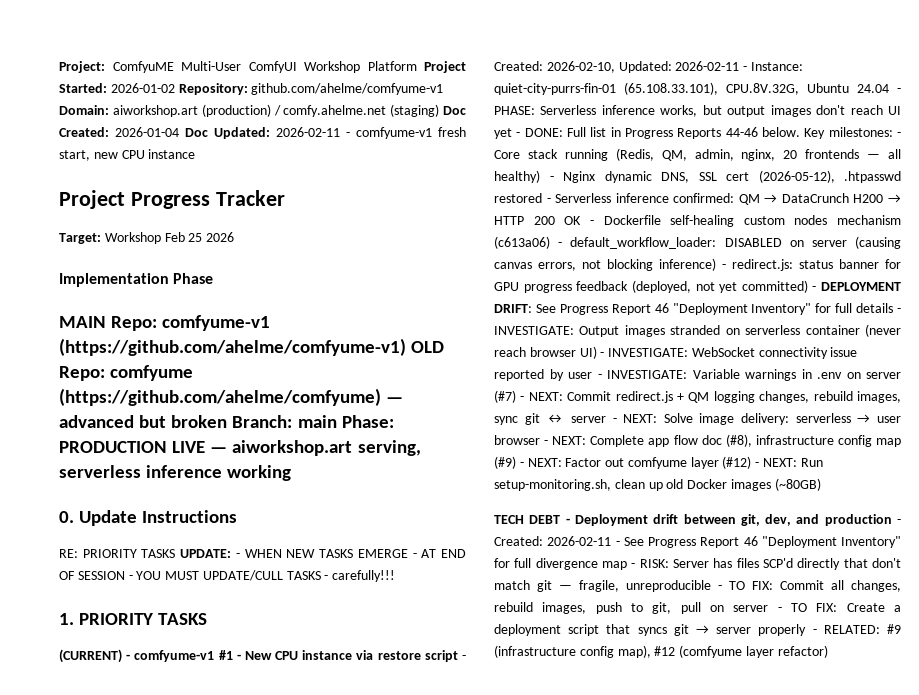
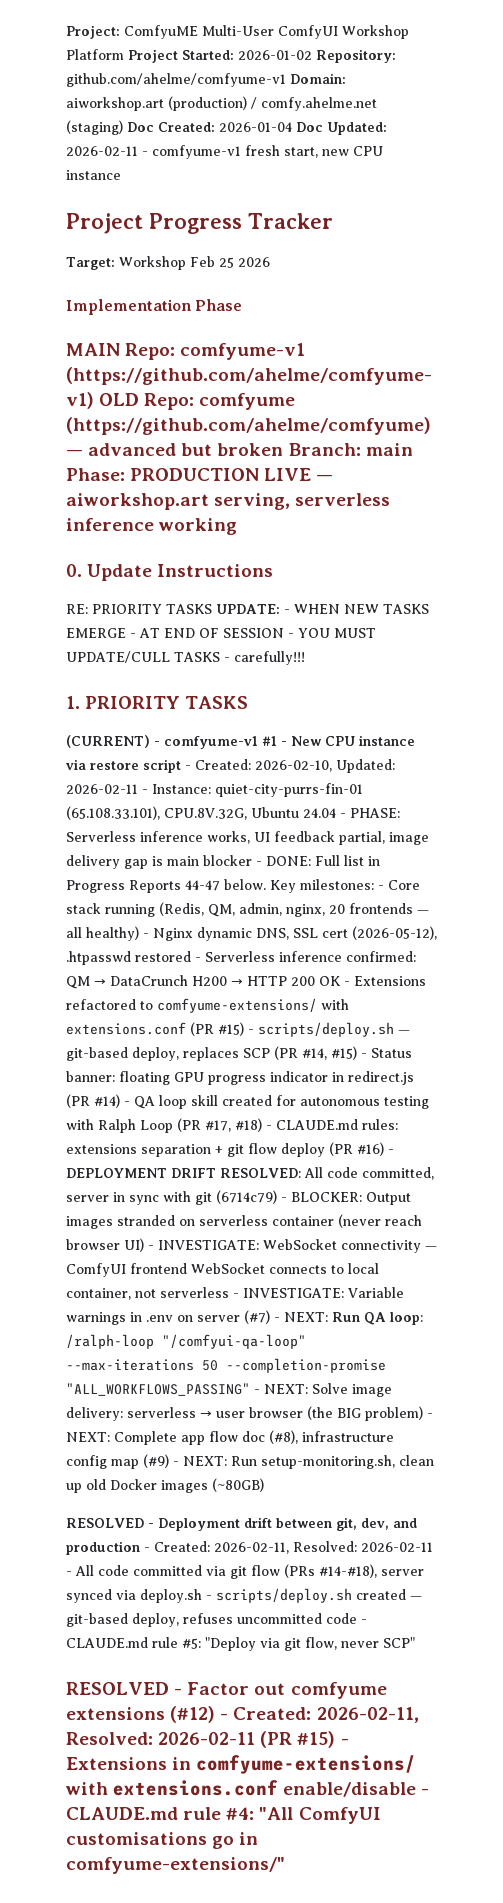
[702,105,902,117] [494,128,512,139] but output images don't reach UI yet -> [254,831,429,845] [66,855,252,869] UI feedback partial, image delivery gap is main blocker
[725,127,758,137] 44-46 -> [185,880,220,891] 44-47
[603,215,901,227] [494,236,901,249] [494,258,901,271] [494,280,901,293] [494,303,901,315] [494,326,574,335] Dockerfile self-healing custom nodes mechanism (c613a06) - default_workflow_loader: DISABLED on server (causing canvas errors, not blocking inference) - redirect.js: status banner for GPU progress feedback (deployed, not yet committed) - DEPLOYMENT DRIFT: See Progress Report 46 "Deployment Inventory" for full details - INVESTIGATE: -> [354,976,426,986] [66,998,349,1013] [66,1022,410,1037] [66,1046,412,1061] [66,1071,414,1085] [66,1094,429,1109] [66,1118,398,1133] [66,1142,394,1157] [66,1167,434,1180] [66,1190,362,1205] Extensions refactored to comfyume-extensions/ with extensions.conf (PR #15) - scripts/deploy.sh — git-based deploy, replaces SCP (PR #14, #15) - Status banner: floating GPU progress indicator in redirect.js (PR #14) - QA loop skill created for autonomous testing with Ralph Loop (PR #17, #18) - CLAUDE.md rules: extensions separation + git flow deploy (PR #16) - DEPLOYMENT DRIFT RESOLVED: All code committed, server in sync with git (6714c79) - BLOCKER:
[830,347,858,357] [494,369,592,381] issue reported by user -> [425,1246,437,1250] [66,1263,379,1277] [66,1287,229,1300] — ComfyUI frontend WebSocket connects to local container, not serverless
[567,391,901,403] [494,413,606,425] Commit redirect.js + QM logging changes, rebuild images, sync git ↔ server -> [332,1312,423,1325] [66,1334,306,1349] [66,1358,386,1373] [66,1383,250,1396] Run QA loop: /ralph-loop "/comfyui-qa-loop" --max-iterations 50 --completion-promise "ALL_WORKFLOWS_PASSING"
(540, 440) none -> [307,1406,423,1421] (the BIG problem)
[565,456,798,469] Factor out comfyume layer (#12) - NEXT: -> (227, 1461) none
[494,515,561,524] TECH DEBT -> [66,1518,144,1528] RESOLVED
[547,536,901,548] [494,558,901,570] [494,580,901,592] [494,602,901,614] [494,624,901,636] [494,645,828,658] 2026-02-11 - See Progress Report 46 "Deployment Inventory" for full divergence map - RISK: Server has files SCP'd directly that don't match git — fragile, unreproducible - TO FIX: Commit all changes, rebuild images, push to git, pull on server - TO FIX: Create a deployment script that syncs git → server properly - RELATED: #9 (infrastructure config map), #12 (comfyume layer refactor) -> [214,1541,433,1554] [66,1564,424,1579] [66,1588,422,1603] [66,1613,367,1627] [66,1637,415,1651] [66,1682,387,1699] [66,1706,419,1723] [66,1731,349,1748] [66,1755,417,1774] [66,1780,430,1797] [66,1807,381,1824] [66,1832,259,1849] [66,1857,285,1874] 2026-02-11, Resolved: 2026-02-11 - All code committed via git flow (PRs #14-#18), server synced via deploy.sh - scripts/deploy.sh created — git-based deploy, refuses uncommitted code - CLAUDE.md rule #5: "Deploy via git flow, never SCP" // RESOLVED - Factor out comfyume extensions (#12) - Created: 2026-02-11, Resolved: 2026-02-11 (PR #15) - Extensions in comfyume-extensions/ with extensions.conf enable/disable - CLAUDE.md rule #4: "All ComfyUI customisations go in comfyume-extensions/"

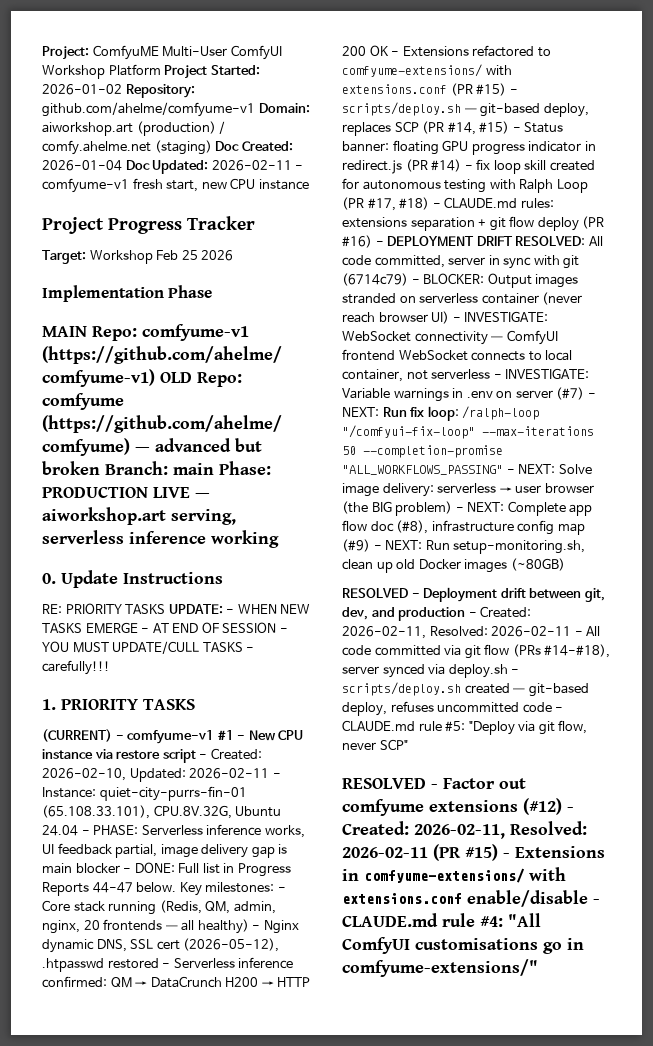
[134,1096,155,1109] QA -> [476,159,491,170] fix
[364,1312,386,1325] QA -> [410,407,425,417] fix
[162,1334,306,1349] "/comfyui-qa-loop" -> [342,425,475,439] "/comfyui-fix-loop"

